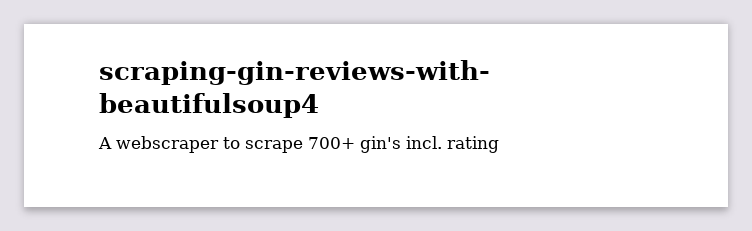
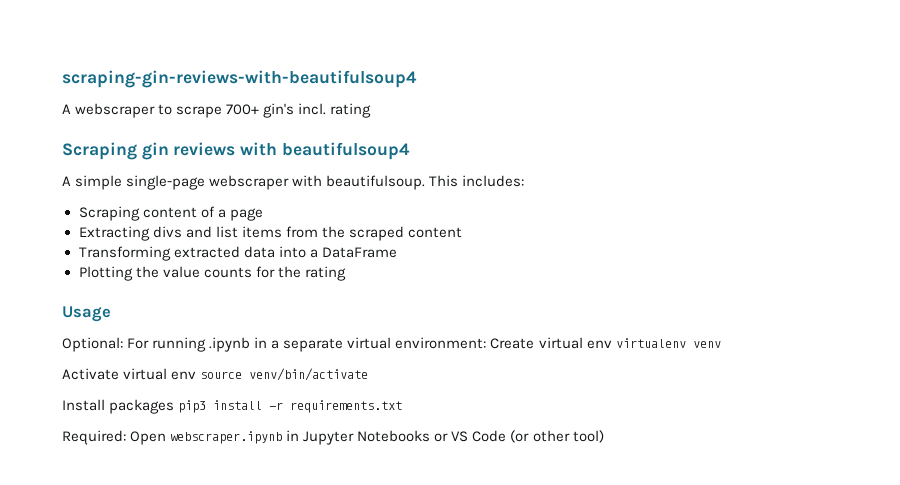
(499, 144) none -> [62,142,410,160] [62,175,525,190] [78,206,263,221] [78,226,462,241] [78,246,397,261] [78,266,346,281] [62,306,111,322] [62,337,721,352] [62,368,369,381] [62,399,403,414] [62,430,604,445] // Scraping gin reviews with beautifulsoup4 // A simple single-page webscraper with beautifulsoup. This includes: // Scraping content of a page // Extracting divs and list items from the scraped content // Transforming extracted data into a DataFrame // Plotting the value counts for the rating // Usage // Optional: For running .ipynb in a separate virtual environment: Create virtual env virtualenv venv // Activate virtual env source venv/bin/activate // Install packages pip3 install -r requirements.txt // Required: Open webscraper.ipynb in Jupyter Notebooks or VS Code (or other tool)

